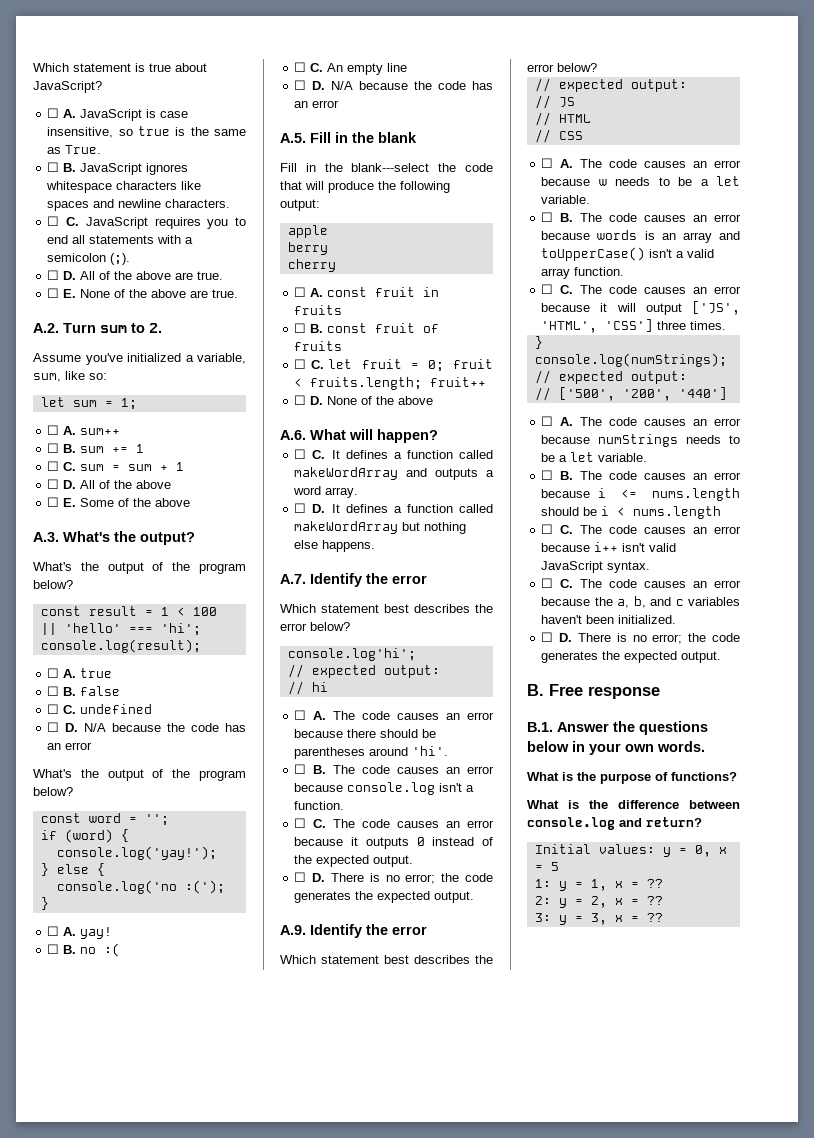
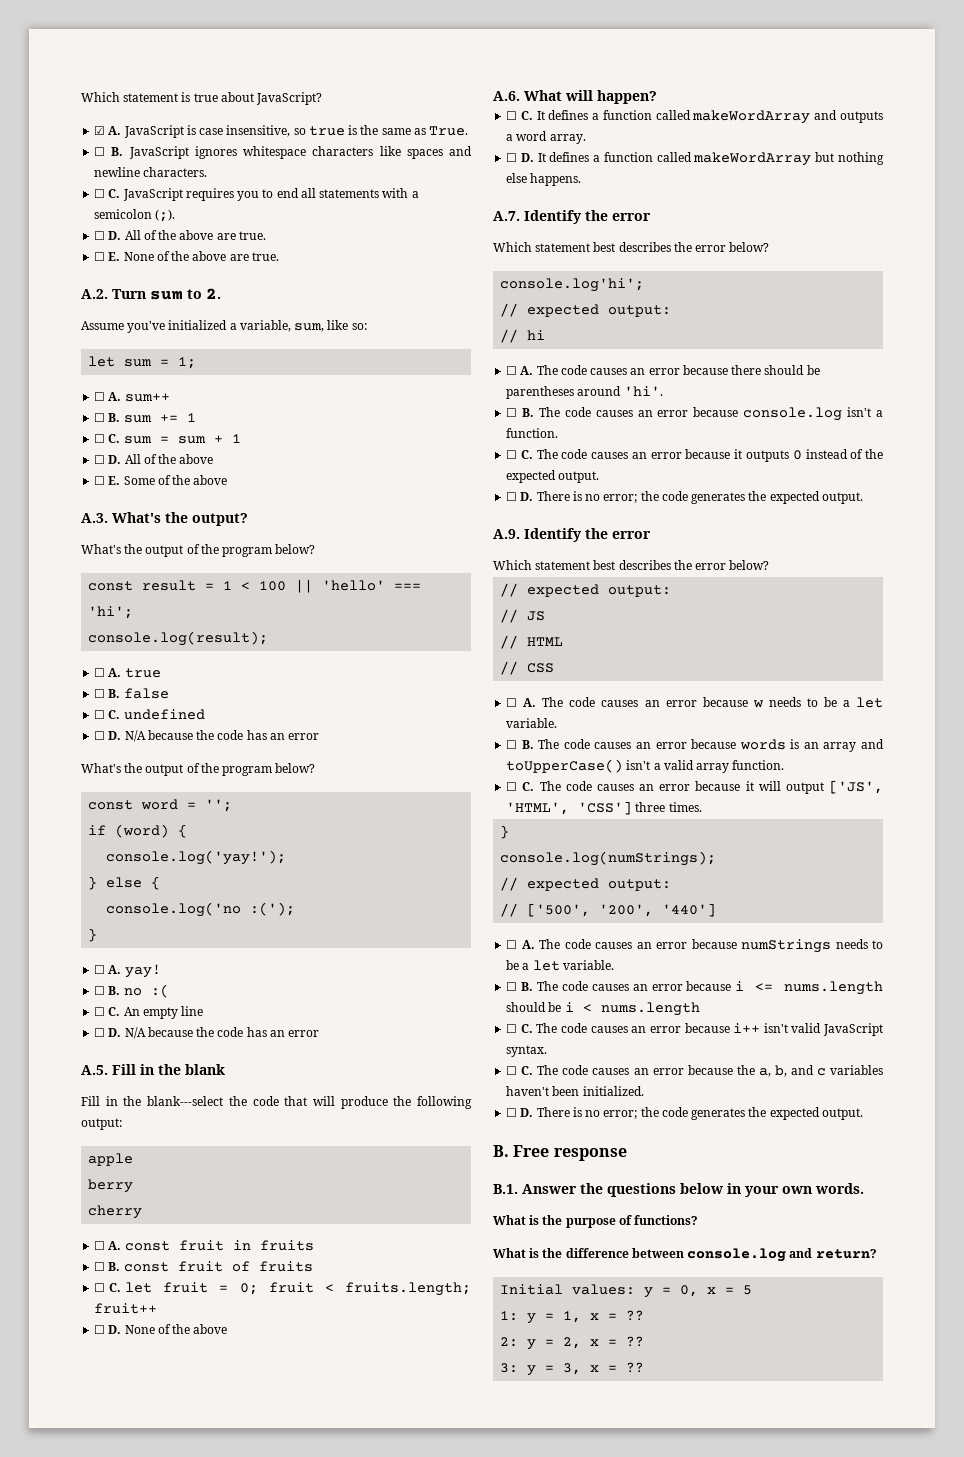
[47,108,60,118] ☐ -> [94,126,106,135] ☑

